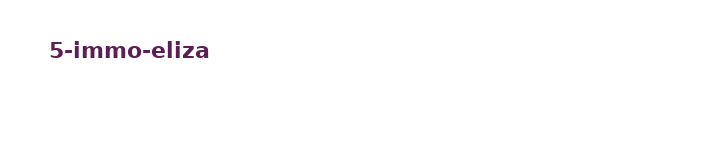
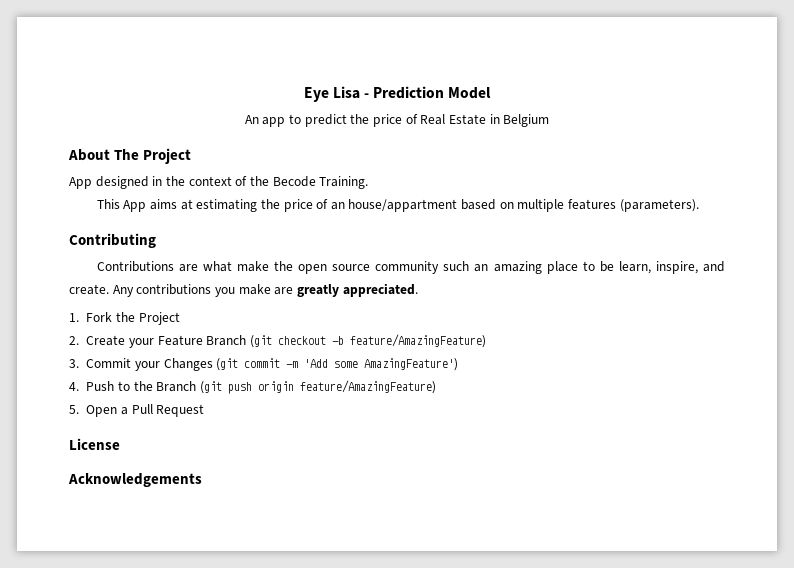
[49,41,210,58] 5-immo-eliza -> [303,86,492,102] [244,114,550,127] [68,148,192,164] [69,176,369,189] [96,199,699,212] [69,233,156,248] [96,261,725,274] [69,283,418,297] [69,312,180,325] [69,334,486,348] [69,358,459,371] [69,380,436,394] [69,404,205,417] [69,438,120,450] [68,473,202,487] Eye Lisa - Prediction Model // An app to predict the price of Real Estate in Belgium // About The Project // App designed in the context of the Becode Training. // This App aims at estimating the price of an house/appartment based on multiple features (parameters). // Contributing // Contributions are what make the open source community such an amazing place to be learn, inspire, and create. Any contributions you make are greatly appreciated. // 1. Fork the Project // 2. Create your Feature Branch (git checkout -b feature/AmazingFeature) // 3. Commit your Changes (git commit -m 'Add some AmazingFeature') // 4. Push to the Branch (git push origin feature/AmazingFeature) // 5. Open a Pull Request // License // Acknowledgements

